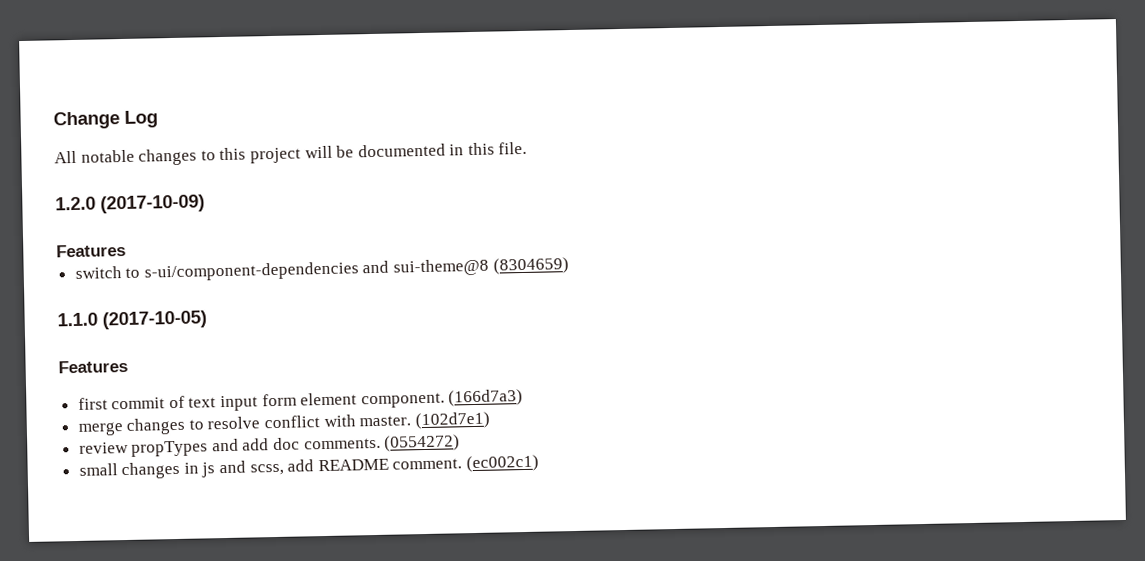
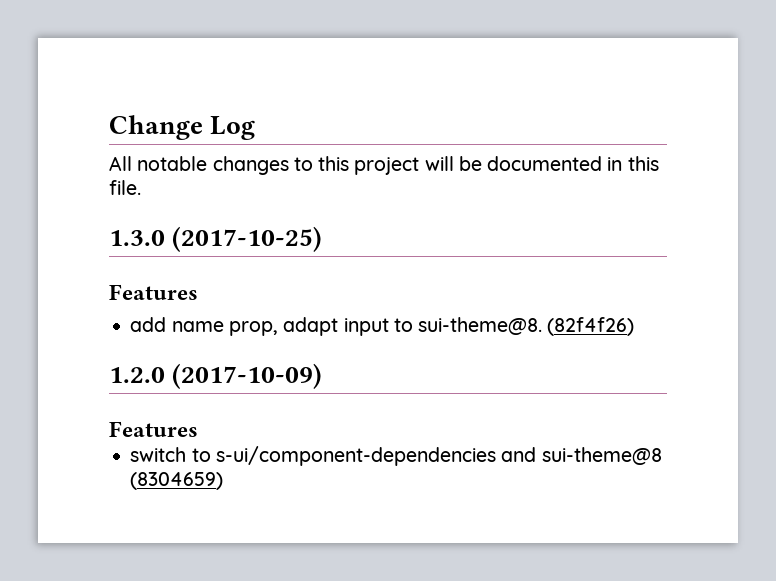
(528, 148) none -> [109,226,323,252] [109,284,198,300] [130,317,635,336] // 1.3.0 (2017-10-25) // Features // add name prop, adapt input to sui-theme@8. (82f4f26)
[57,310,207,330] [58,359,128,374] [77,389,524,412] [77,411,490,436] [78,434,461,457] [78,454,540,480] // 1.1.0 (2017-10-05) // Features // first commit of text input form element component. (166d7a3) // merge changes to resolve conflict with master. (102d7e1) // review propTypes and add doc comments. (0554272) // small changes in js and scss, add README comment. (ec002c1) -> (224, 481) none

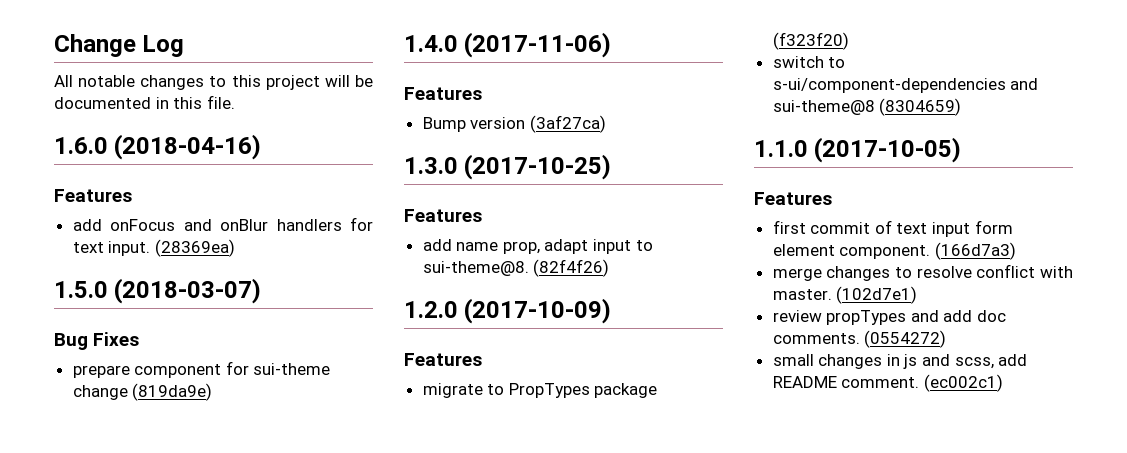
(141, 187) none -> [54,134,262,160] [54,189,132,202] [72,217,373,231] [72,239,235,257] [54,278,262,304] [54,332,140,350] [72,361,331,378] [72,383,213,401] [404,32,612,58] [404,87,482,100] [422,115,606,133] // 1.6.0 (2018-04-16) // Features // add onFocus and onBlur handlers for text input. (28369ea) // 1.5.0 (2018-03-07) // Bug Fixes // prepare component for sui-theme change (819da9e) // 1.4.0 (2017-11-06) // Features // Bump version (3af27ca)
(198, 429) none -> [422,383,658,398] [772,32,849,50] // migrate to PropTypes package (f323f20)
(224, 481) none -> [754,137,962,163] [754,192,832,205] [772,220,1013,237] [772,242,1016,260] [772,264,1073,281] [772,286,918,304] [772,310,1007,325] [772,330,947,348] [772,354,1028,369] [772,374,1003,392] // 1.1.0 (2017-10-05) // Features // first commit of text input form element component. (166d7a3) // merge changes to resolve conflict with master. (102d7e1) // review propTypes and add doc comments. (0554272) // small changes in js and scss, add README comment. (ec002c1)

